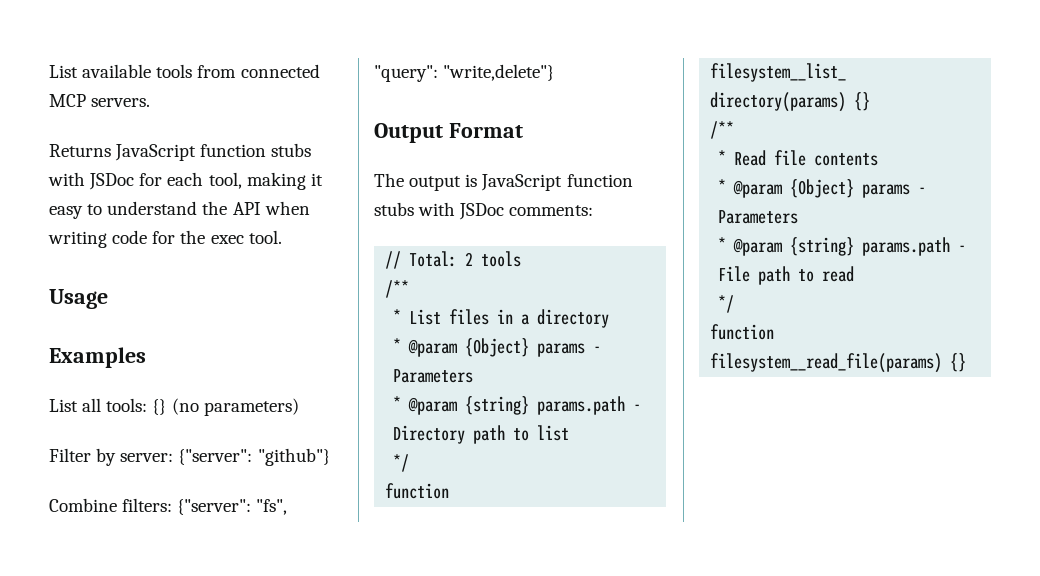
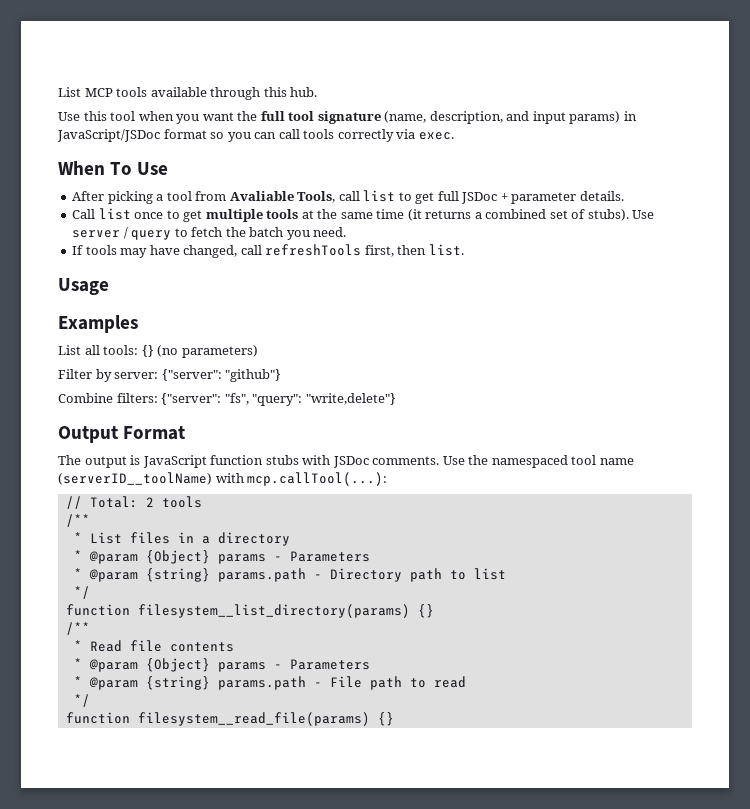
[49,64,320,78] [49,94,151,107] [49,143,312,161] [48,172,323,190] [49,201,310,219] [48,230,282,248] List available tools from connected MCP servers. // Returns JavaScript function stubs with JSDoc for each tool, making it easy to understand the API when writing code for the exec tool. -> [58,87,318,100] [58,111,637,124] [57,129,454,142] [58,161,169,175] [72,190,624,204] [72,208,655,222] [72,227,347,240] [72,244,464,258] List MCP tools available through this hub. // Use this tool when you want the full tool signature (name, description, and input params) in JavaScript/JSDoc format so you can call tools correctly via exec. // When To Use // After picking a tool from Avaliable Tools, call list to get full JSDoc + parameter details. // Call list once to get multiple tools at the same time (it returns a combined set of stubs). Use server / query to fetch the batch you need. // If tools may have changed, call refreshTools first, then list.
[509,205,594,216] comments: -> [372,455,634,468] [58,472,388,486] comments. Use the namespaced tool name (serverID__toolName) with mcp.callTool(...):

